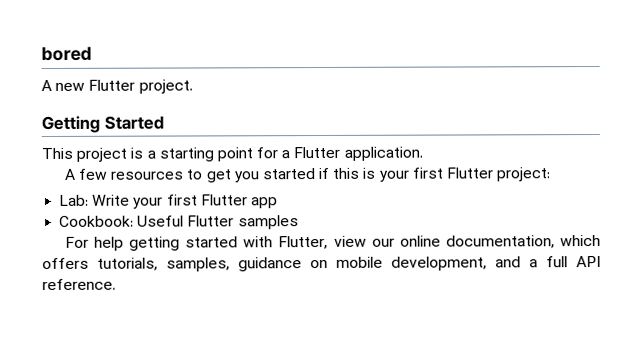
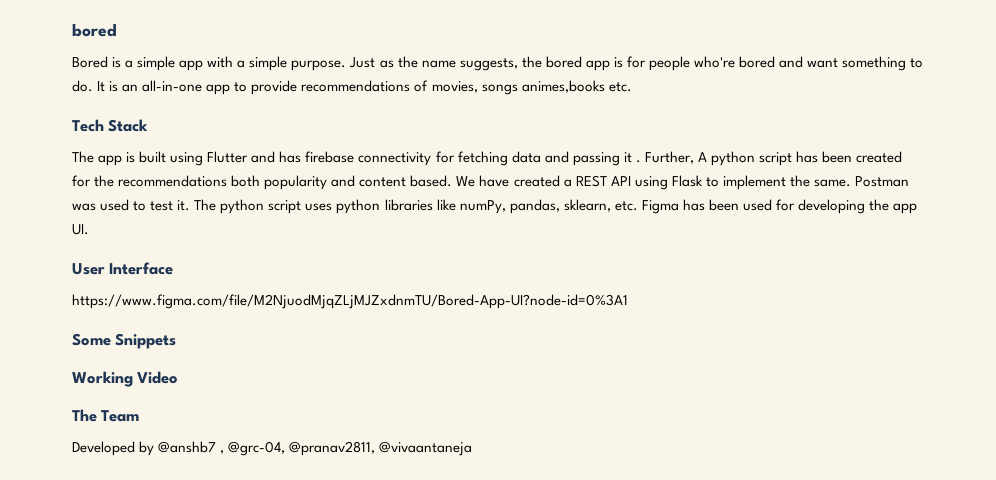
[41,79,193,94] [41,115,164,134] [41,146,423,162] [63,167,552,183] [59,194,278,209] [59,215,299,230] [64,234,601,251] [42,255,601,272] [42,278,116,291] A new Flutter project. // Getting Started // This project is a starting point for a Flutter application. // A few resources to get you started if this is your first Flutter project: // Lab: Write your first Flutter app // Cookbook: Useful Flutter samples // For help getting started with Flutter, view our online documentation, which offers tutorials, samples, guidance on mobile development, and a full API reference. -> [72,56,924,71] [72,80,632,95] [72,119,149,132] [72,151,903,166] [72,175,909,190] [72,199,918,214] [72,224,89,235] [72,262,174,275] [72,294,628,309] [72,333,177,349] [72,371,179,387] [72,409,140,422] [72,441,473,456] Bored is a simple app with a simple purpose. Just as the name suggests, the bored app is for people who're bored and want something to do. It is an all-in-one app to provide recommendations of movies, songs animes,books etc. // Tech Stack // The app is built using Flutter and has firebase connectivity for fetching data and passing it . Further, A python script has been created for the recommendations both popularity and content based. We have created a REST API using Flask to implement the same. Postman was used to test it. The python script uses python libraries like numPy, pandas, sklearn, etc. Figma has been used for developing the app UI. // User Interface // https://www.figma.com/file/M2NjuodMjqZLjMJZxdnmTU/Bored-App-UI?node-id=0%3A1 // Some Snippets // Working Video // The Team // Developed by @anshb7 , @grc-04, @pranav2811, @vivaantaneja

